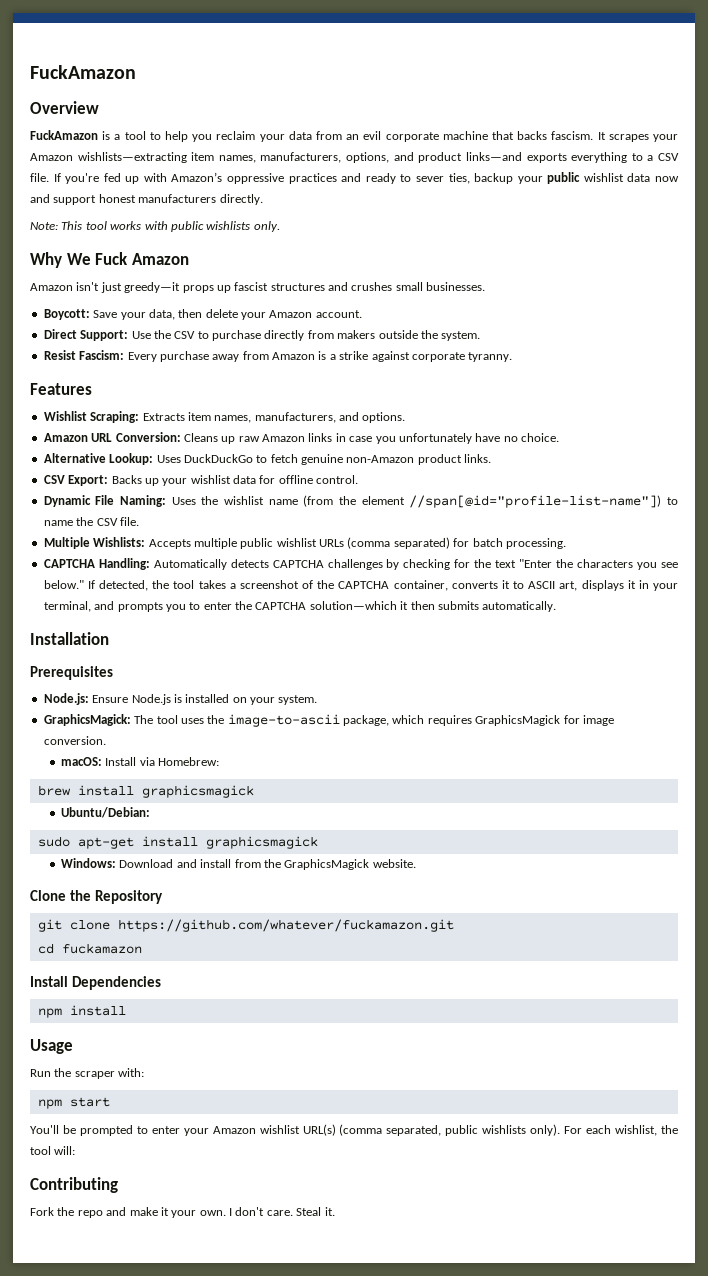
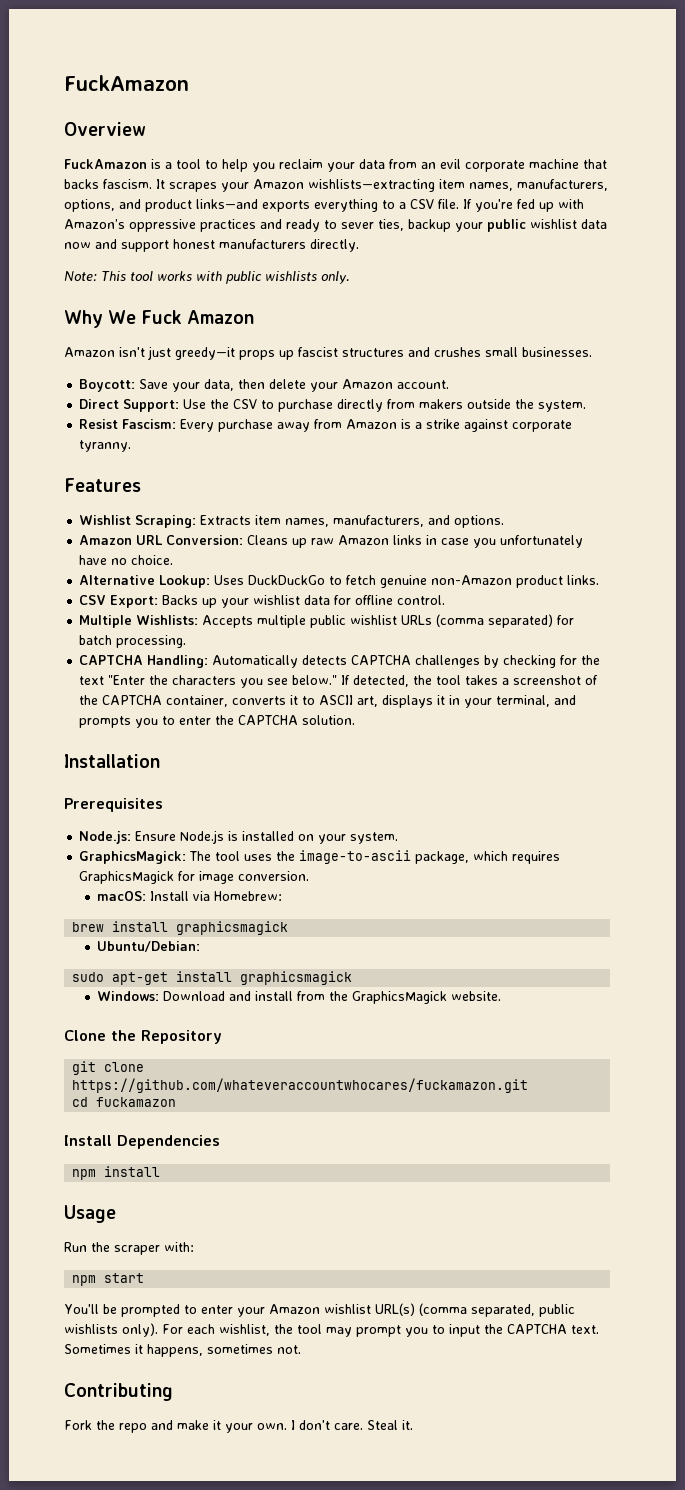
[43,495,679,508] [43,517,139,526] // Dynamic File Naming: Uses the wishlist name (from the element //span[@id="profile-list-name"]) to name the CSV file. -> (446, 600) none
[309,601,557,612] solution—which it then submits automatically. -> [302,715,356,725] solution.
[117,919,454,932] https://github.com/whatever/fuckamazon.git -> [72,1078,529,1093] https://github.com/whateveraccountwhocares/fuckamazon.git
[54,1146,76,1155] will: -> [326,1324,599,1337] [64,1344,301,1357] may prompt you to input the CAPTCHA text. Sometimes it happens, sometimes not.

